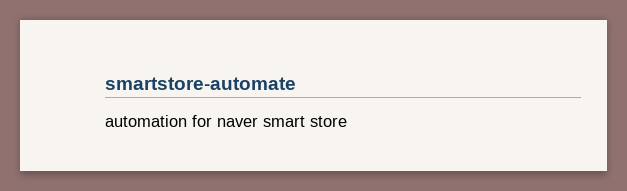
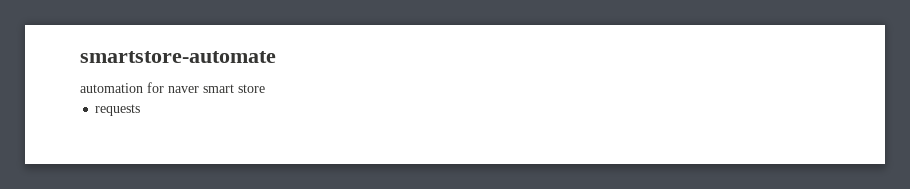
(347, 121) none -> [95,104,141,116] // requests

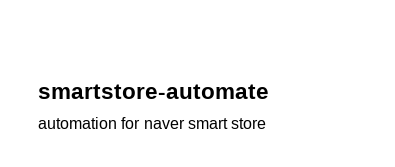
[95,104,141,116] // requests -> (267, 123) none

